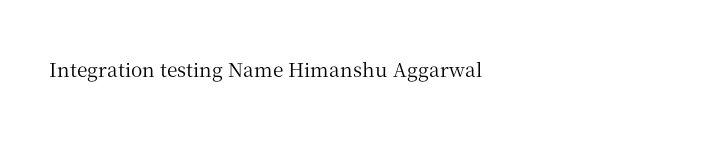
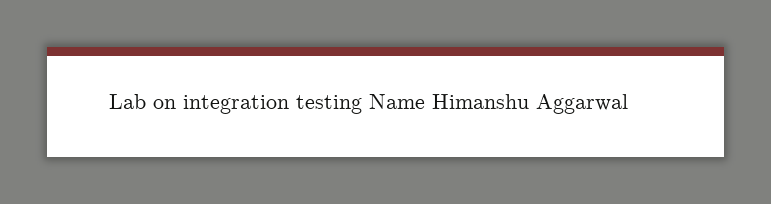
[49,62,155,82] Integration -> [109,94,289,114] Lab on integration

